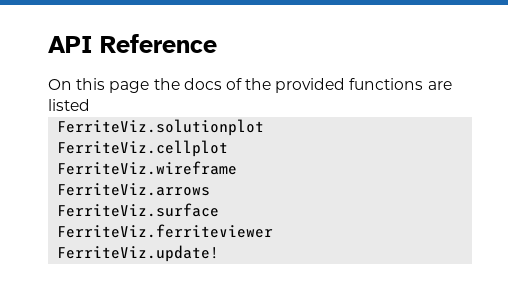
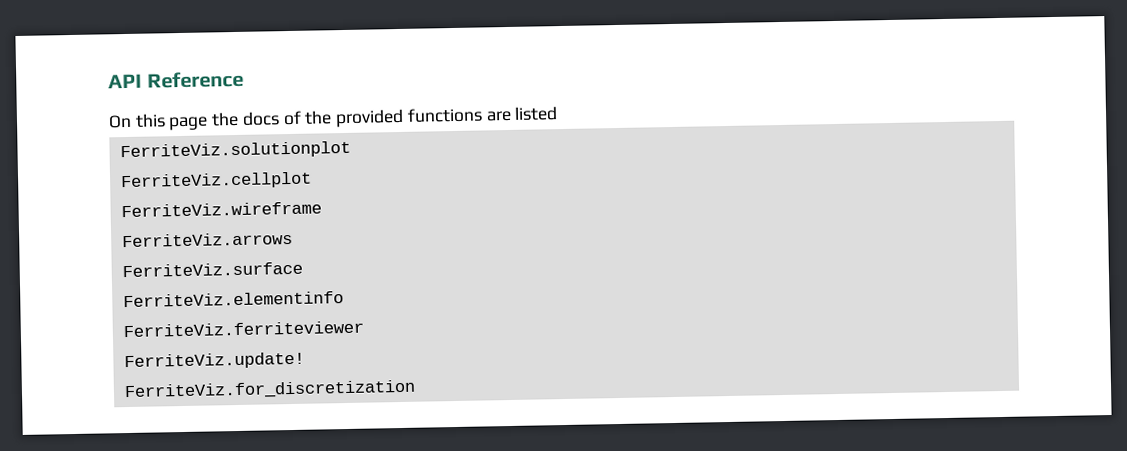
(220, 210) none -> [122,291,344,308] // FerriteViz.elementinfo
(220, 253) none -> [123,379,416,401] // FerriteViz.for_discretization

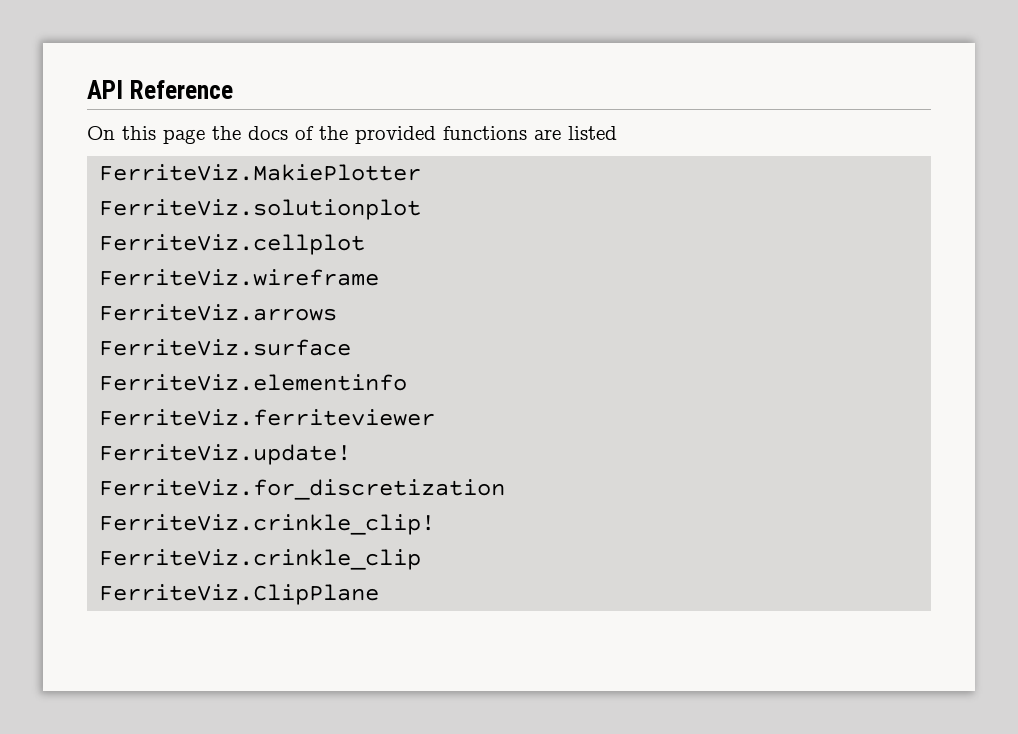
(559, 113) none -> [99,164,422,181] // FerriteViz.MakiePlotter
(416, 390) none -> [99,514,436,535] [99,549,422,570] [99,584,380,605] // FerriteViz.crinkle_clip! // FerriteViz.crinkle_clip // FerriteViz.ClipPlane

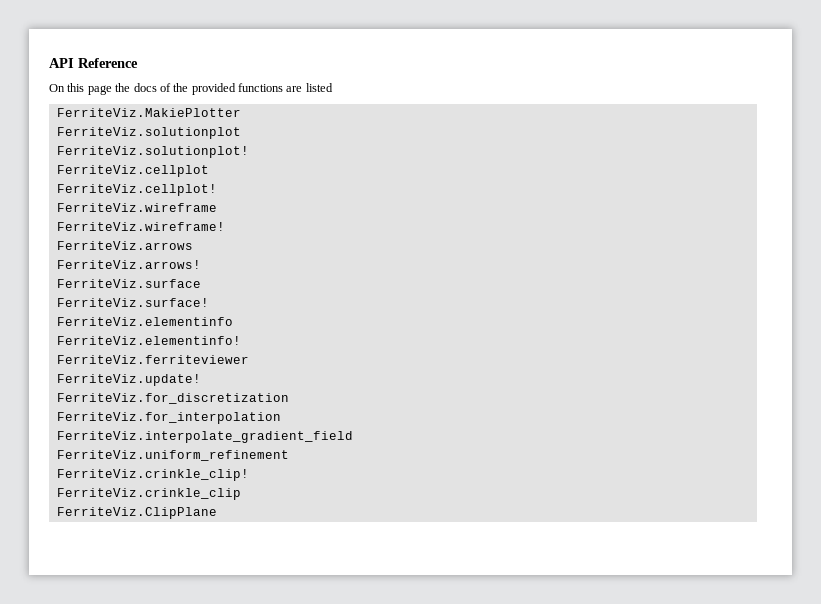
(422, 209) none -> [56,146,249,158] // FerriteViz.solutionplot!
(366, 244) none -> [56,184,217,196] // FerriteViz.cellplot!
(380, 277) none -> [56,222,225,231] // FerriteViz.wireframe!
(338, 312) none -> [56,260,201,269] // FerriteViz.arrows!
(352, 347) none -> [56,298,209,307] // FerriteViz.surface!
(408, 382) none -> [56,336,241,345] // FerriteViz.elementinfo!
(506, 489) none -> [56,412,281,424] [56,431,353,443] [56,450,289,461] // FerriteViz.for_interpolation // FerriteViz.interpolate_gradient_field // FerriteViz.uniform_refinement

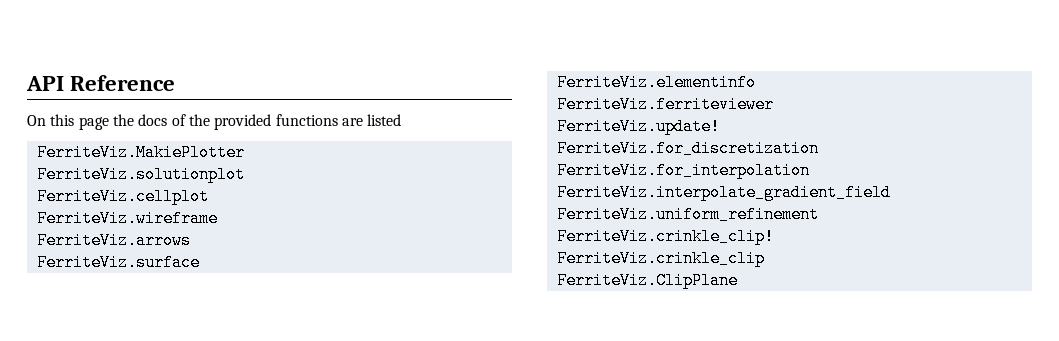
[56,146,249,158] // FerriteViz.solutionplot! -> (245, 174) none
[56,184,217,196] // FerriteViz.cellplot! -> (209, 196) none
[56,222,225,231] // FerriteViz.wireframe! -> (218, 218) none
[56,260,201,269] // FerriteViz.arrows! -> (191, 240) none
[56,298,209,307] // FerriteViz.surface! -> (200, 262) none
[56,336,241,345] // FerriteViz.elementinfo! -> (756, 82) none

